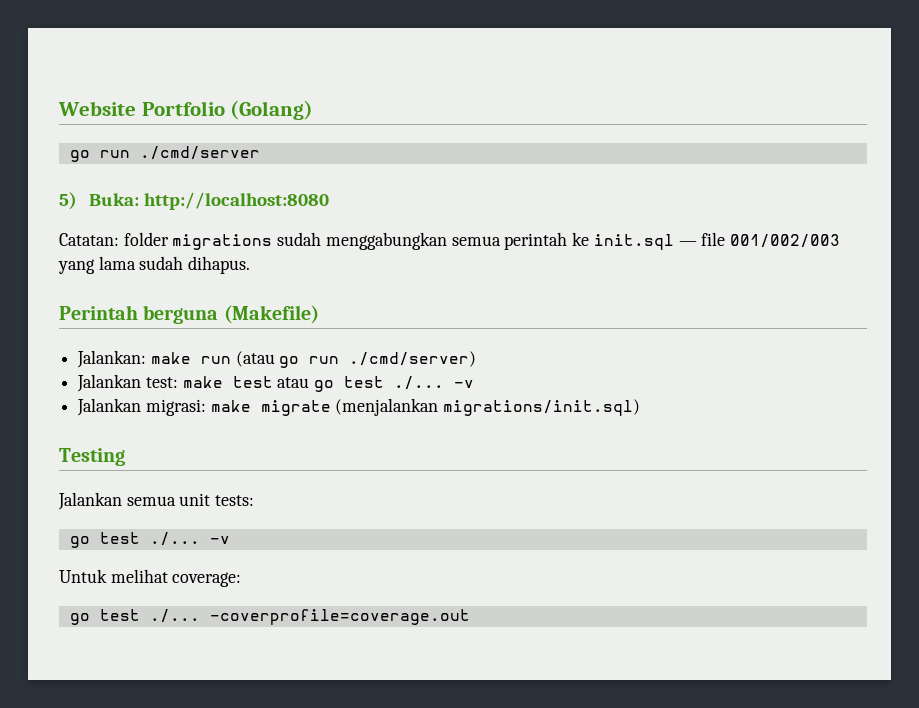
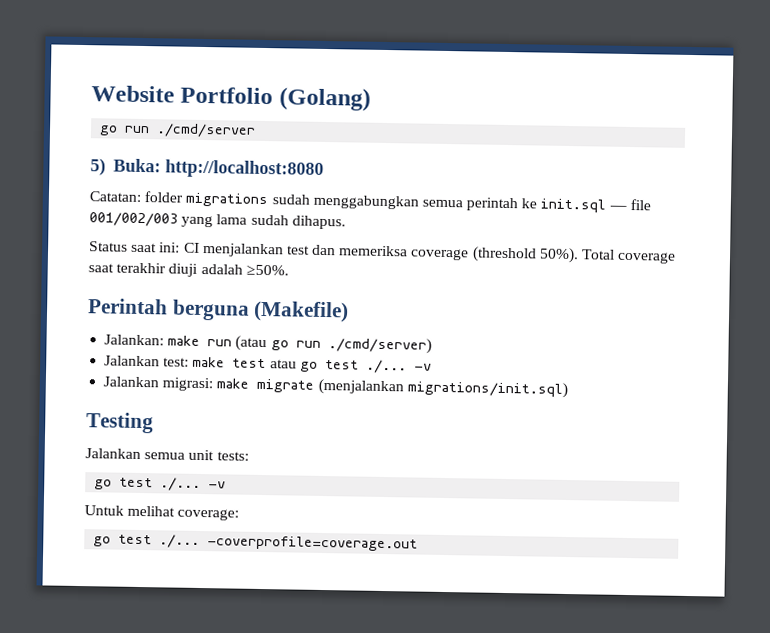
(251, 265) none -> [89,241,677,264] [88,262,289,277] // Status saat ini: CI menjalankan test dan memeriksa coverage (threshold 50%). Total coverage saat terakhir diuji adalah ≥50%.

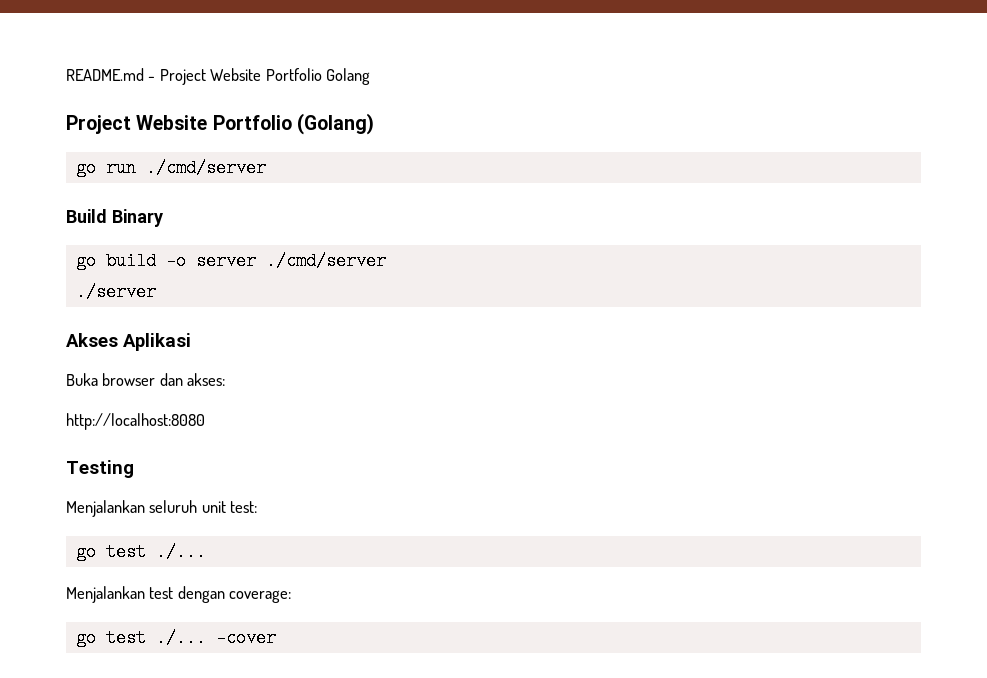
(91, 94) none -> [66,68,371,85] [66,115,131,134] README.md - Project Website Portfolio Golang // Project
[90,158,324,179] [89,191,651,213] [89,212,346,230] [89,241,677,264] [88,262,289,277] [88,298,350,323] [104,334,432,354] [104,355,432,374] [103,376,568,399] [86,412,154,434] [85,448,249,461] [94,477,227,492] [84,505,176,517] 5) Buka: http://localhost:8080 // Catatan: folder migrations sudah menggabungkan semua perintah ke init.sql — file 001/002/003 yang lama sudah dihapus. // Status saat ini: CI menjalankan test dan memeriksa coverage (threshold 50%). Total coverage saat terakhir diuji adalah ≥50%. // Perintah berguna (Makefile) // Jalankan: make run (atau go run ./cmd/server) // Jalankan test: make test atau go test ./... -v // Jalankan migrasi: make migrate (menjalankan migrations/init.sql) // Testing // Jalankan semua unit tests: // go test ./... -v // Untuk melihat -> [66,209,163,227] [75,252,386,270] [75,283,156,301] [66,333,191,351] [66,373,226,386] [66,413,205,430] [66,460,134,478] [66,500,258,517] [75,543,206,561] [66,586,225,603] Build Binary // go build -o server ./cmd/server // ./server // Akses Aplikasi // Buka browser dan akses: // http://localhost:8080 // Testing // Menjalankan seluruh unit test: // go test ./... // Menjalankan test dengan
[207,535,419,552] -coverprofile=coverage.out -> [215,629,276,647] -cover

